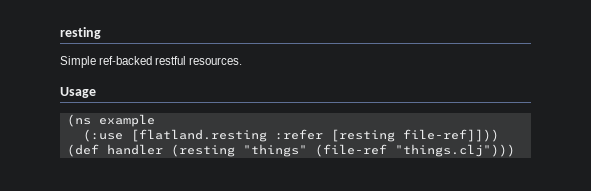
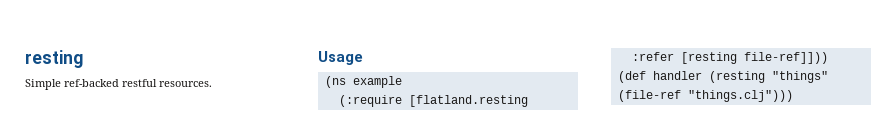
[82,129,123,142] (:use -> [338,95,402,107] (:require

